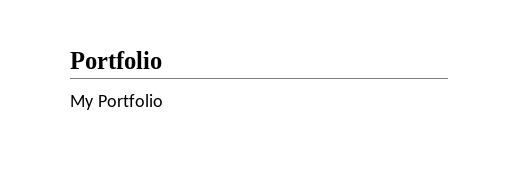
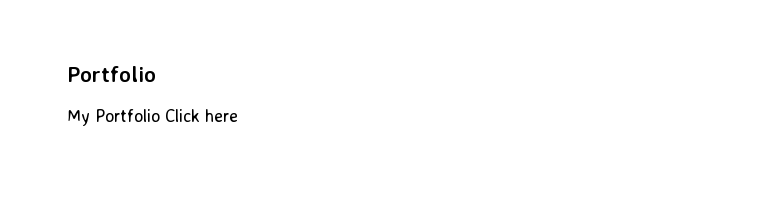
(163, 100) none -> [165,109,238,122] Click here

